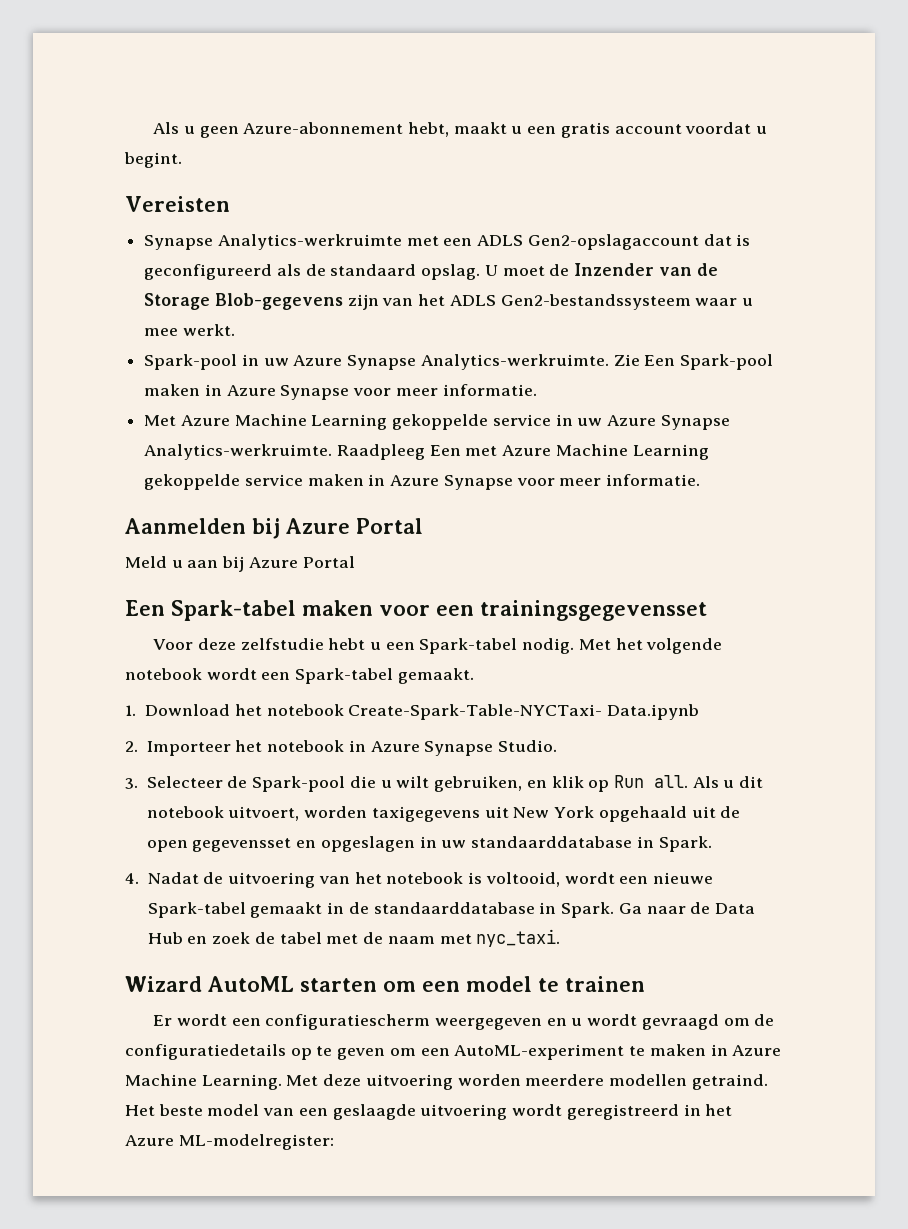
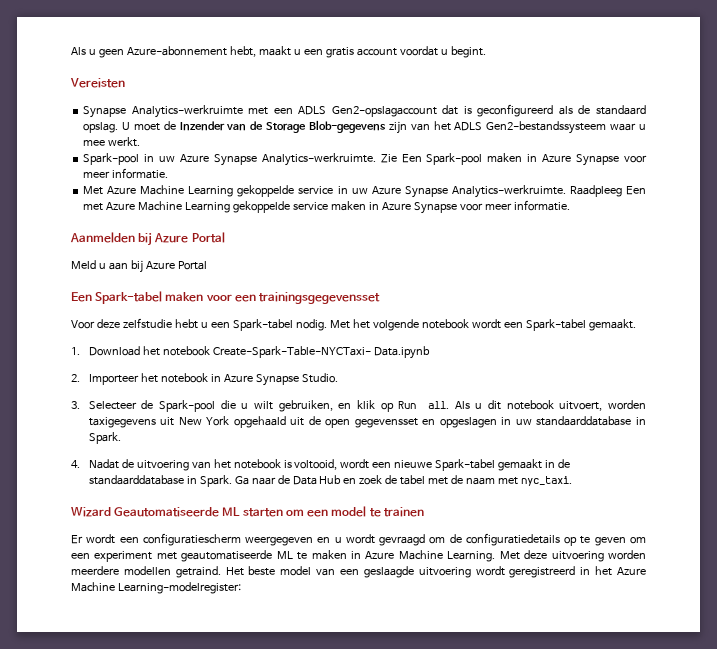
[208,976,294,992] AutoML -> [114,507,241,517] Geautomatiseerde ML
[454,1044,625,1060] AutoML-experiment -> [94,550,293,562] experiment met geautomatiseerde ML
[178,1134,334,1150] ML-modelregister: -> [71,582,241,594] Machine Learning-modelregister:

